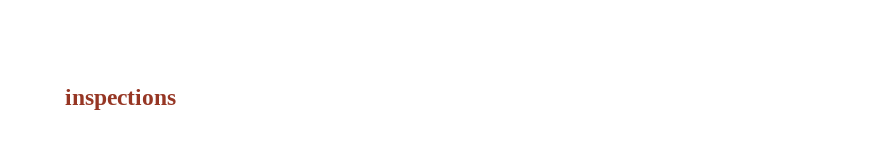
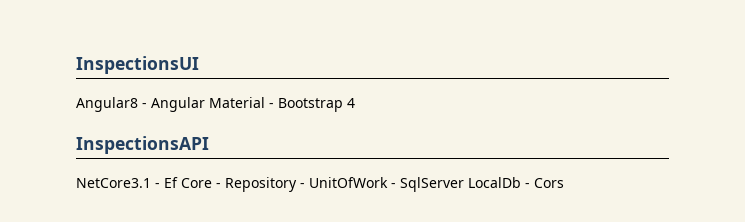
[65,89,176,110] inspections -> [76,56,199,74] [76,97,355,112] [76,136,209,154] [76,177,564,192] InspectionsUI // Angular8 - Angular Material - Bootstrap 4 // InspectionsAPI // NetCore3.1 - Ef Core - Repository - UnitOfWork - SqlServer LocalDb - Cors

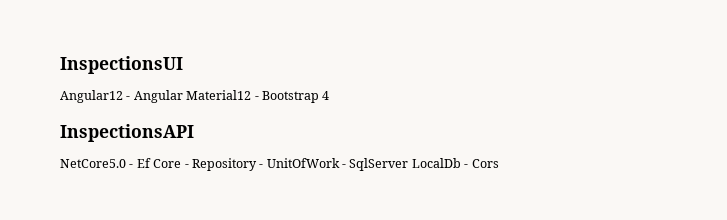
[76,97,138,112] Angular8 -> [60,90,123,103] Angular12
[209,97,265,108] Material -> [186,90,252,100] Material12
[76,178,151,188] NetCore3.1 -> [60,159,126,168] NetCore5.0

